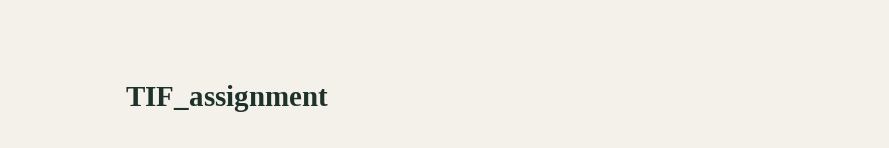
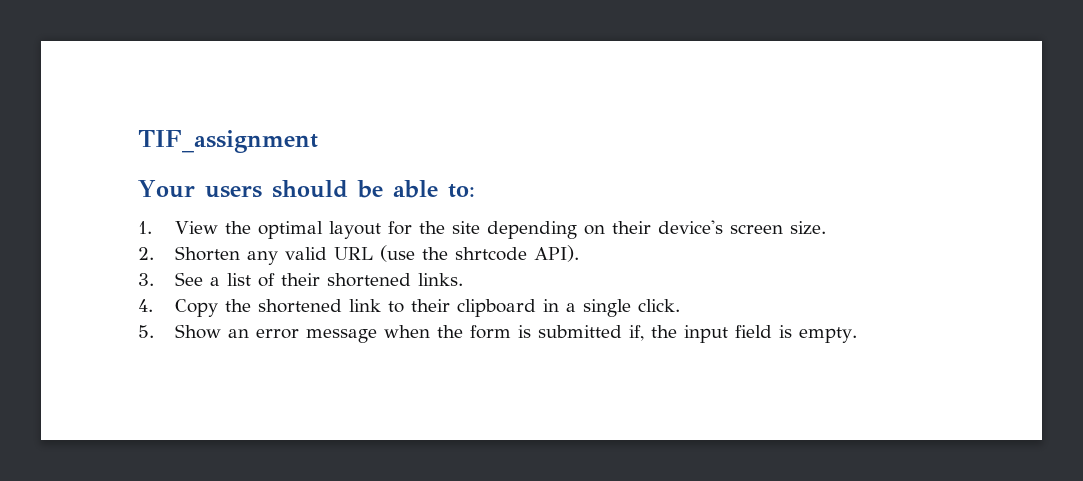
(328, 98) none -> [138,180,475,198] [138,220,827,239] [138,245,580,265] [138,272,464,287] [138,299,681,317] [138,324,858,343] // Your users should be able to: // 1. View the optimal layout for the site depending on their device's screen size. // 2. Shorten any valid URL (use the shrtcode API). // 3. See a list of their shortened links. // 4. Copy the shortened link to their clipboard in a single click. // 5. Show an error message when the form is submitted if, the input field is empty.

